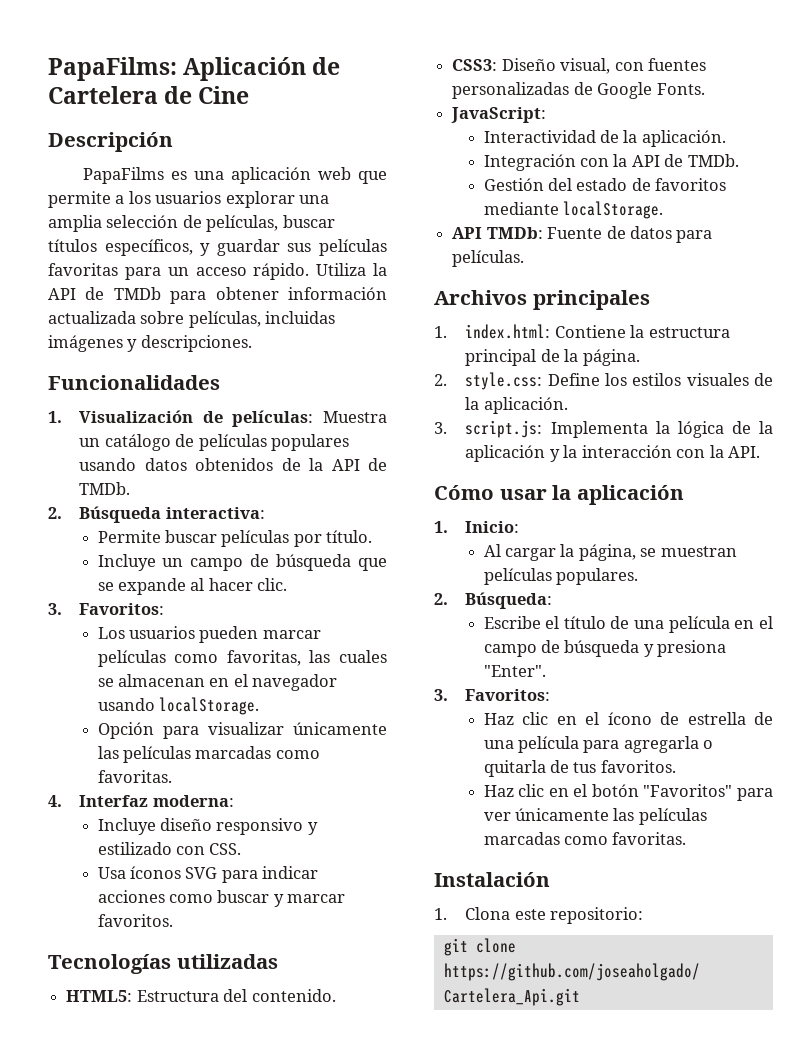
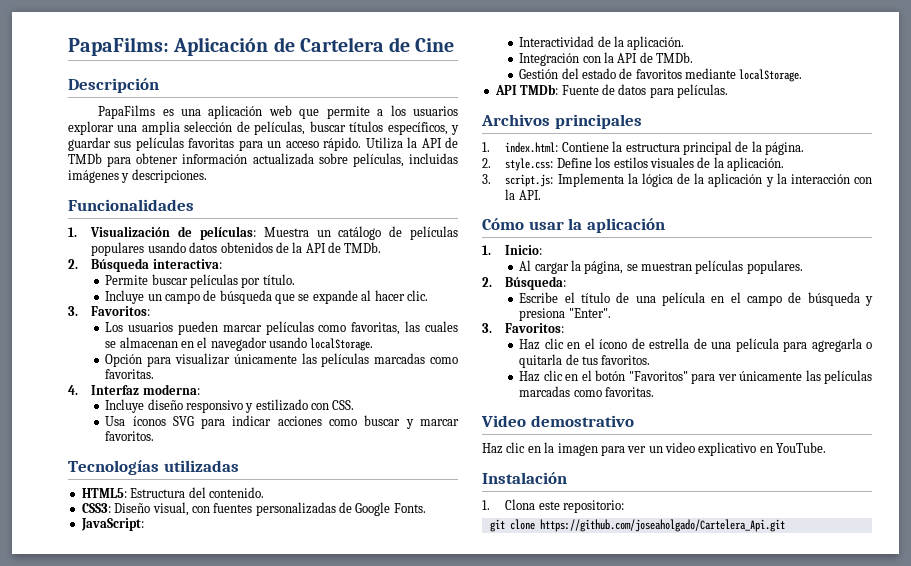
(687, 838) none -> [481,415,634,427] [482,442,827,456] // Video demostrativo // Haz clic en la imagen para ver un video explicativo en YouTube.

